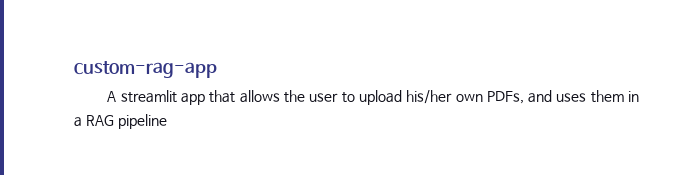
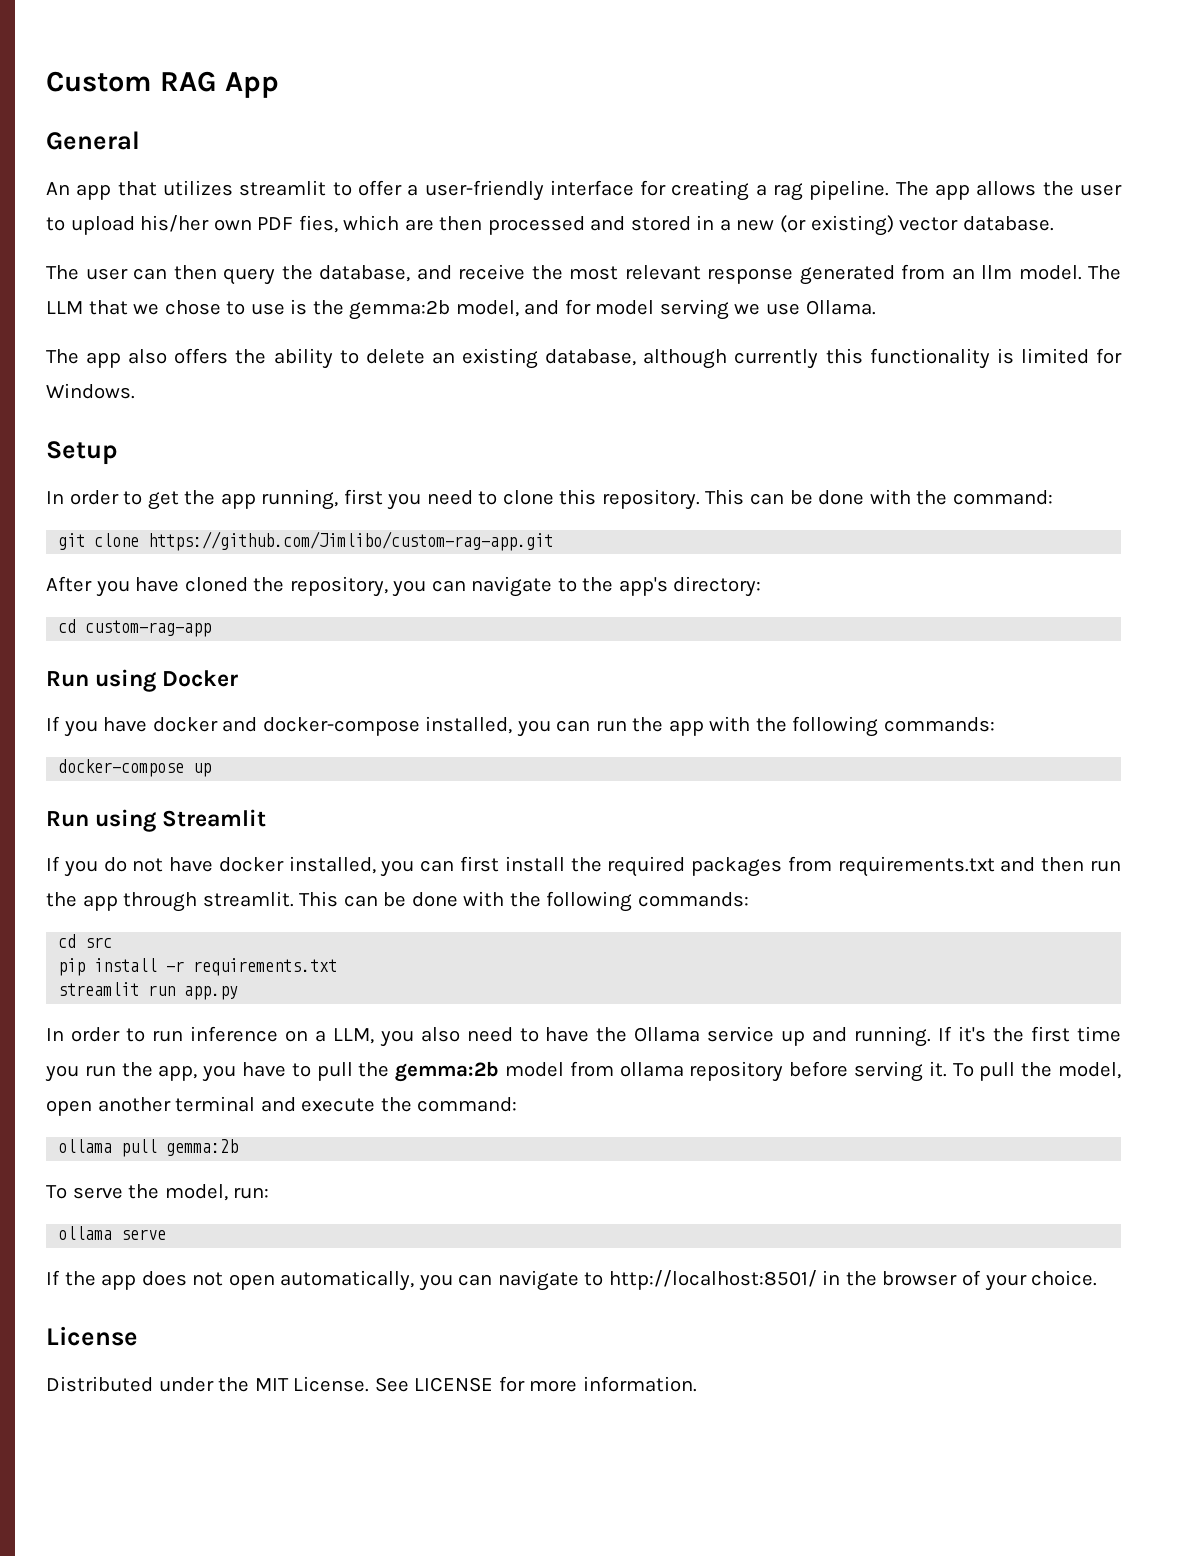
[74,61,217,78] [107,90,236,105] custom-rag-app // A streamlit app that -> [46,71,279,98] [46,131,140,150] [46,180,971,201] Custom RAG App // General // An app that utilizes streamlit to offer a user-friendly interface for creating a rag pipeline. The app
[486,90,639,104] [74,114,167,129] PDFs, and uses them in a RAG pipeline -> [257,215,1054,236] [46,264,1121,285] [46,299,876,320] [46,348,1122,369] [46,383,135,399] [46,441,118,465] [46,489,1053,510] [58,531,554,551] [46,576,762,597] [58,619,212,637] [46,669,239,692] [46,716,996,737] [58,759,212,777] [46,809,267,832] [46,856,1122,877] [46,891,749,912] [58,934,113,948] [58,958,338,976] [58,982,239,1000] [46,1026,1122,1047] [45,1061,1121,1082] [46,1096,518,1116] [58,1139,239,1157] [46,1184,270,1201] [58,1226,167,1240] [46,1270,1098,1291] [46,1326,138,1346] [46,1376,697,1392] PDF fies, which are then processed and stored in a new (or existing) vector database. // The user can then query the database, and receive the most relevant response generated from an llm model. The LLM that we chose to use is the gemma:2b model, and for model serving we use Ollama. // The app also offers the ability to delete an existing database, although currently this functionality is limited for Windows. // Setup // In order to get the app running, first you need to clone this repository. This can be done with the command: // git clone https://github.com/Jimlibo/custom-rag-app.git // After you have cloned the repository, you can navigate to the app's directory: // cd custom-rag-app // Run using Docker // If you have docker and docker-compose installed, you can run the app with the following commands: // docker-compose up // Run using Streamlit // If you do not have docker installed, you can first install the required packages from requirements.txt and then run the app through streamlit. This can be done with the following commands: // cd src // pip install -r requirements.txt // streamlit run app.py // In order to run inference on a LLM, you also need to have the Ollama service up and running. If it's the first time you run the app, you have to pull the gemma:2b model from ollama repository before serving it. To pull the model, open another terminal and execute the command: // ollama pull gemma:2b // To serve the model, run: // ollama serve // If the app does not open automatically, you can navigate to http://localhost:8501/ in the browser of your choice. // License // Distributed under the MIT License. See LICENSE for more information.

